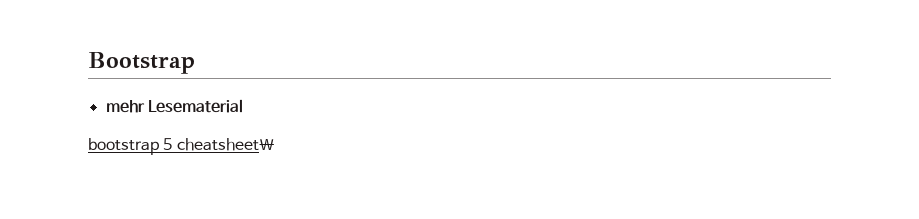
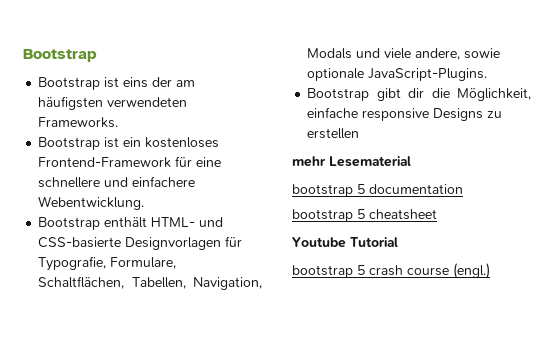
[105,99,243,113] [88,138,274,155] mehr Lesematerial // bootstrap 5 cheatsheet\ -> [38,77,196,90] [38,96,188,110] [38,117,119,128] [38,137,220,150] [38,156,222,168] [38,176,196,188] [38,196,145,210] [38,217,224,230] [38,236,243,250] [38,256,177,271] [38,276,262,290] [307,48,501,60] [307,68,488,81] [307,88,531,101] [307,107,503,121] [307,128,360,139] [292,156,411,167] [292,184,463,197] [292,209,437,222] [292,237,398,248] [292,263,490,279] Bootstrap ist eins der am häufigsten verwendeten Frameworks. // Bootstrap ist ein kostenloses Frontend-Framework für eine schnellere und einfachere Webentwicklung. // Bootstrap enthält HTML- und CSS-basierte Designvorlagen für Typografie, Formulare, Schaltflächen, Tabellen, Navigation, Modals und viele andere, sowie optionale JavaScript-Plugins. // Bootstrap gibt dir die Möglichkeit, einfache responsive Designs zu erstellen // mehr Lesematerial // bootstrap 5 documentation // bootstrap 5 cheatsheet // Youtube Tutorial // bootstrap 5 crash course (engl.)

